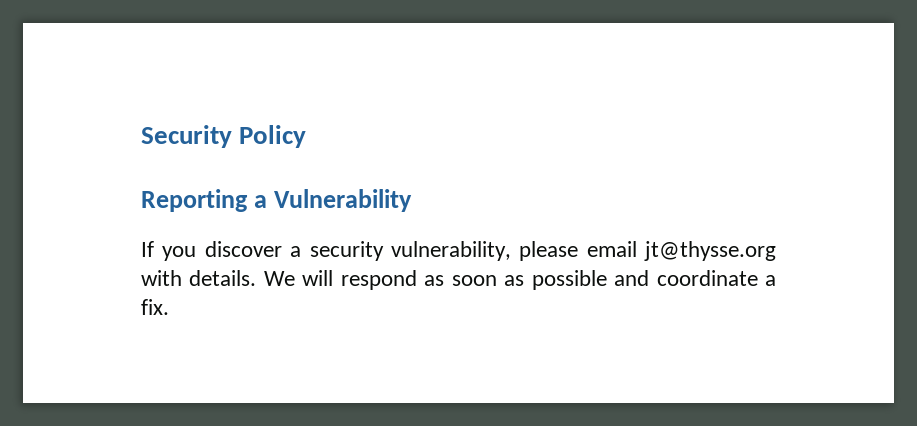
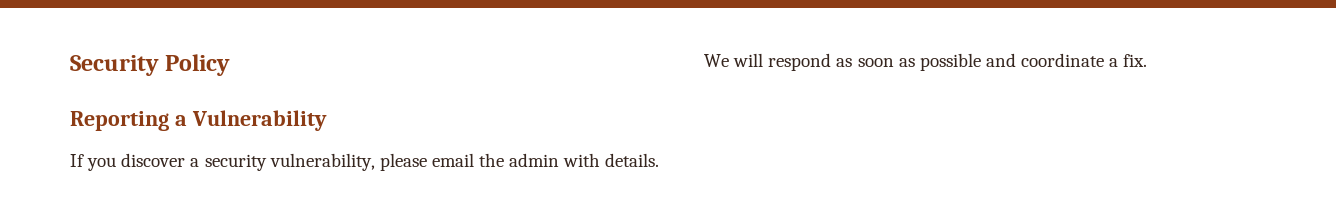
[644,241,776,261] jt@thysse.org -> [479,153,560,167] the admin

